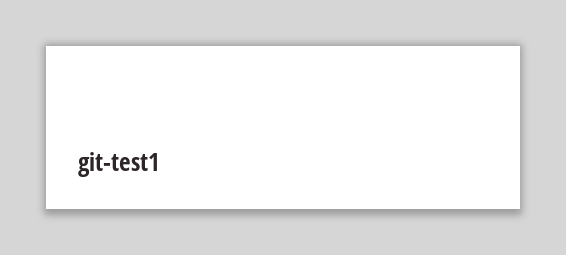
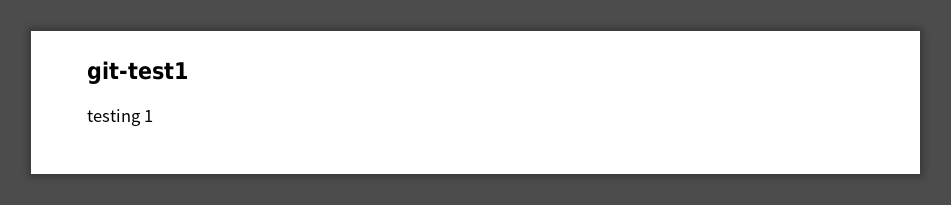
(160, 164) none -> [87,109,154,126] // testing 1

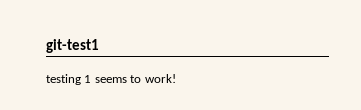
(154, 116) none -> [94,74,176,83] seems to work!

